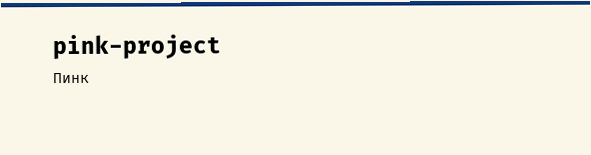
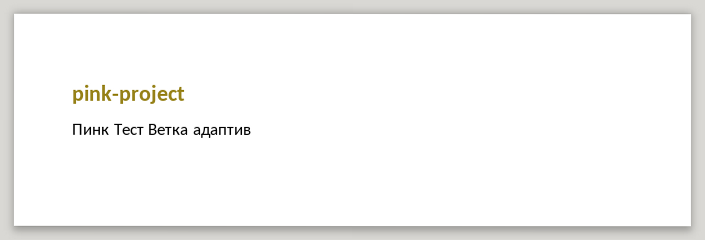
(90, 78) none -> [112,123,251,138] Тест Ветка адаптив

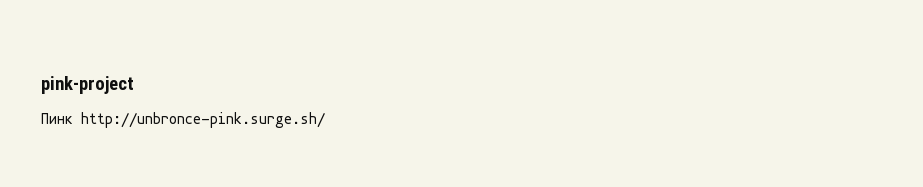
[112,123,251,138] Тест Ветка адаптив -> [81,112,325,128] http://unbronce-pink.surge.sh/

